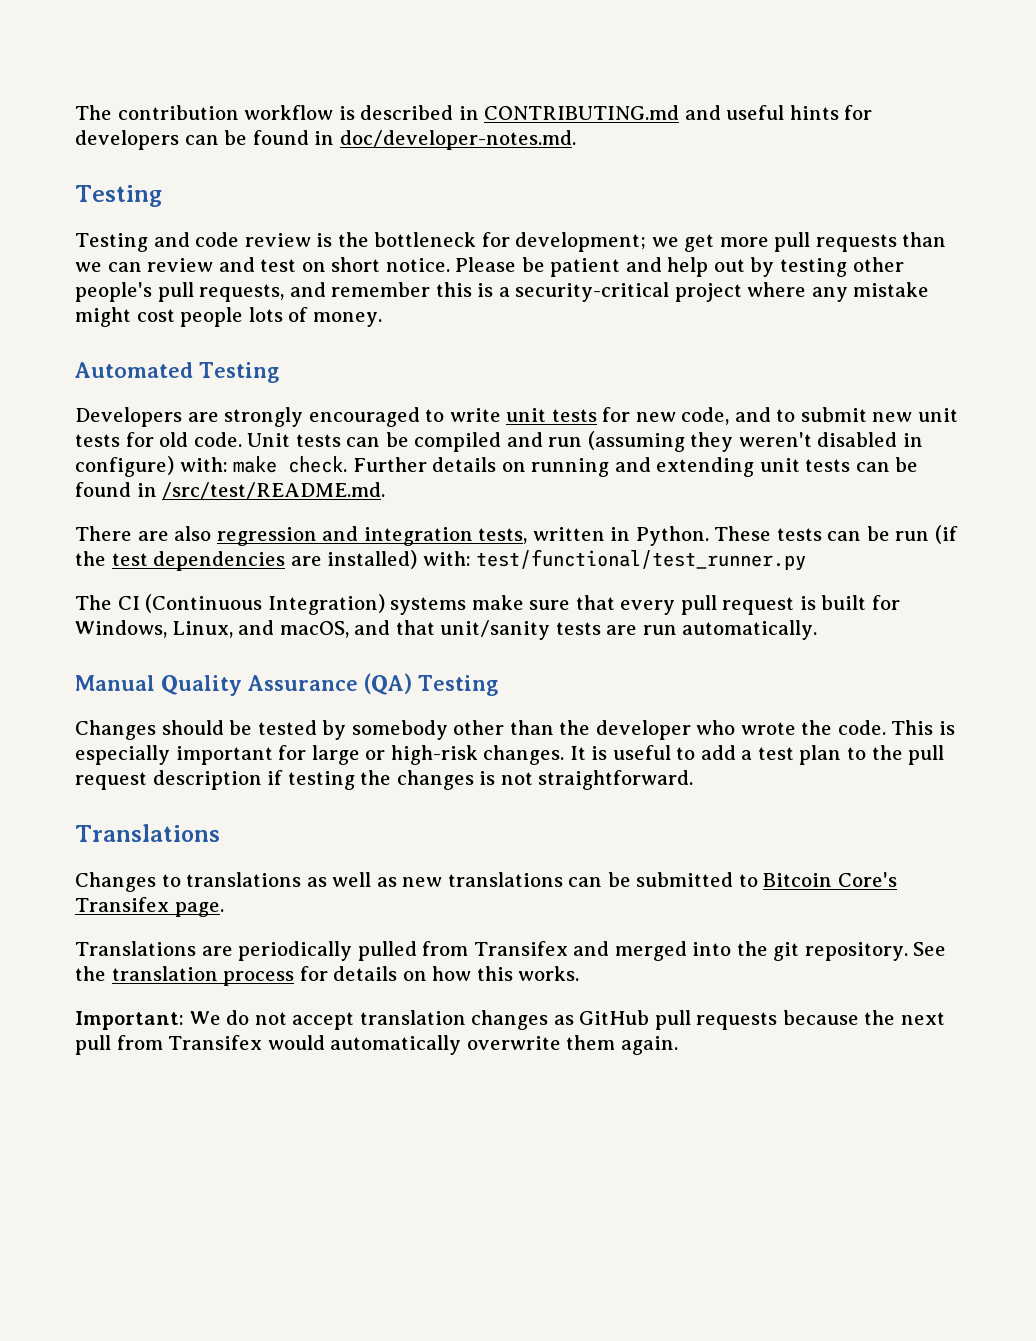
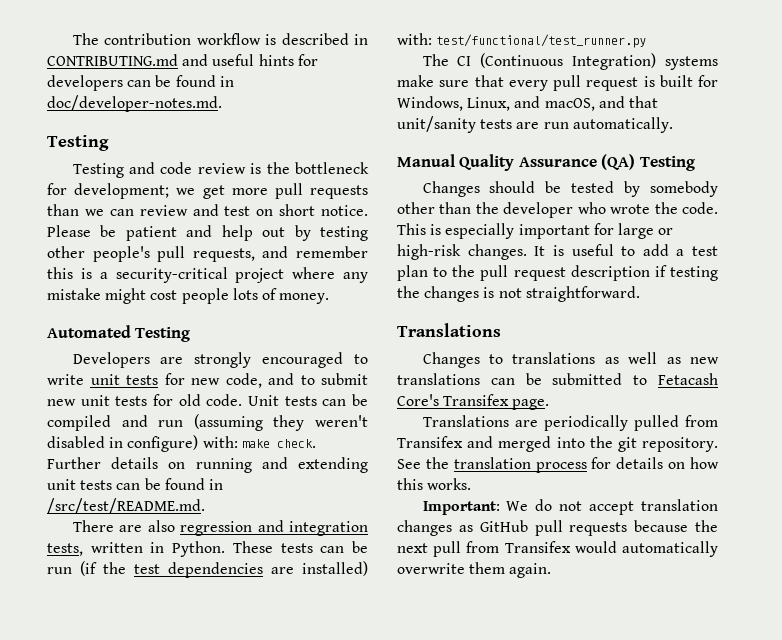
[763,873,833,887] Bitcoin -> [658,373,718,385] Fetacash

